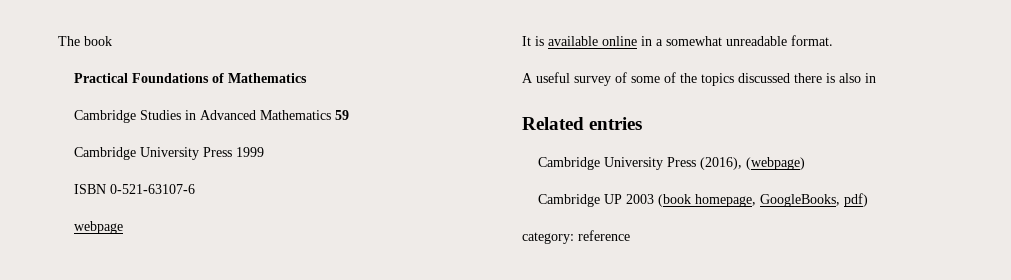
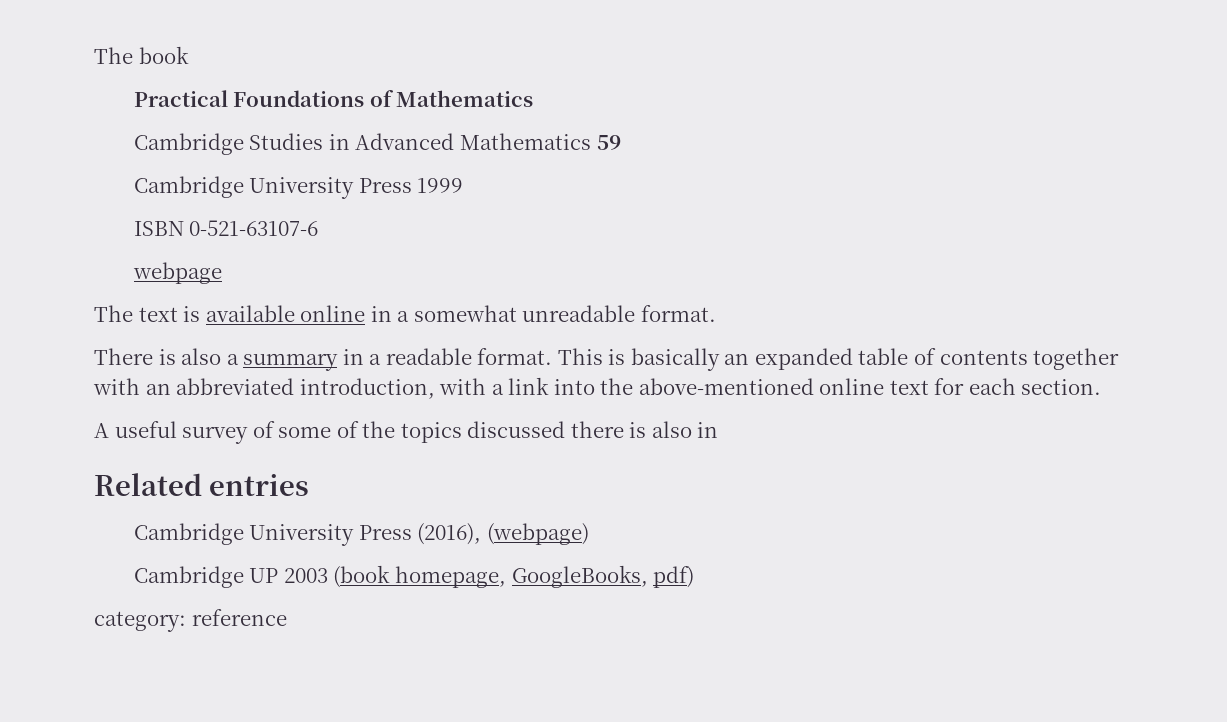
[522,36,531,46] It -> [94,305,178,322] The text
(833, 40) none -> [94,348,1120,371] [93,377,1102,399] // There is also a summary in a readable format. This is basically an expanded table of contents together with an abbreviated introduction, with a link into the above-mentioned online text for each section.

